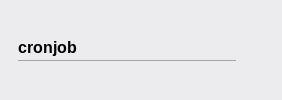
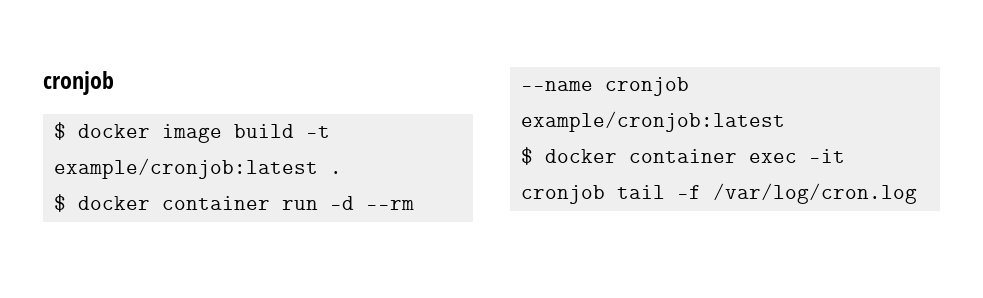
[18,41,77,56] cronjob -> [43,71,114,95] [54,122,331,143] [54,158,343,179] [54,194,415,212] [521,77,690,96] [521,111,786,132] [521,147,846,165] [521,183,918,204] cronjob // $ docker image build -t example/cronjob:latest . // $ docker container run -d --rm --name cronjob example/cronjob:latest // $ docker container exec -it cronjob tail -f /var/log/cron.log

